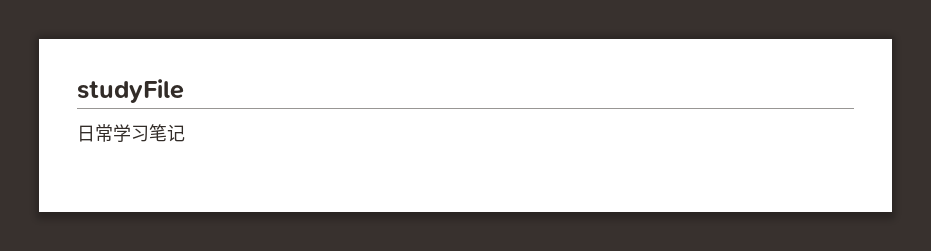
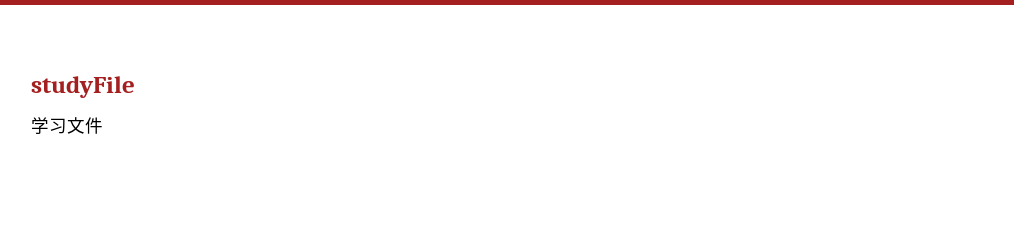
[77,124,185,142] 日常学习笔记 -> [31,117,103,134] 学习文件

